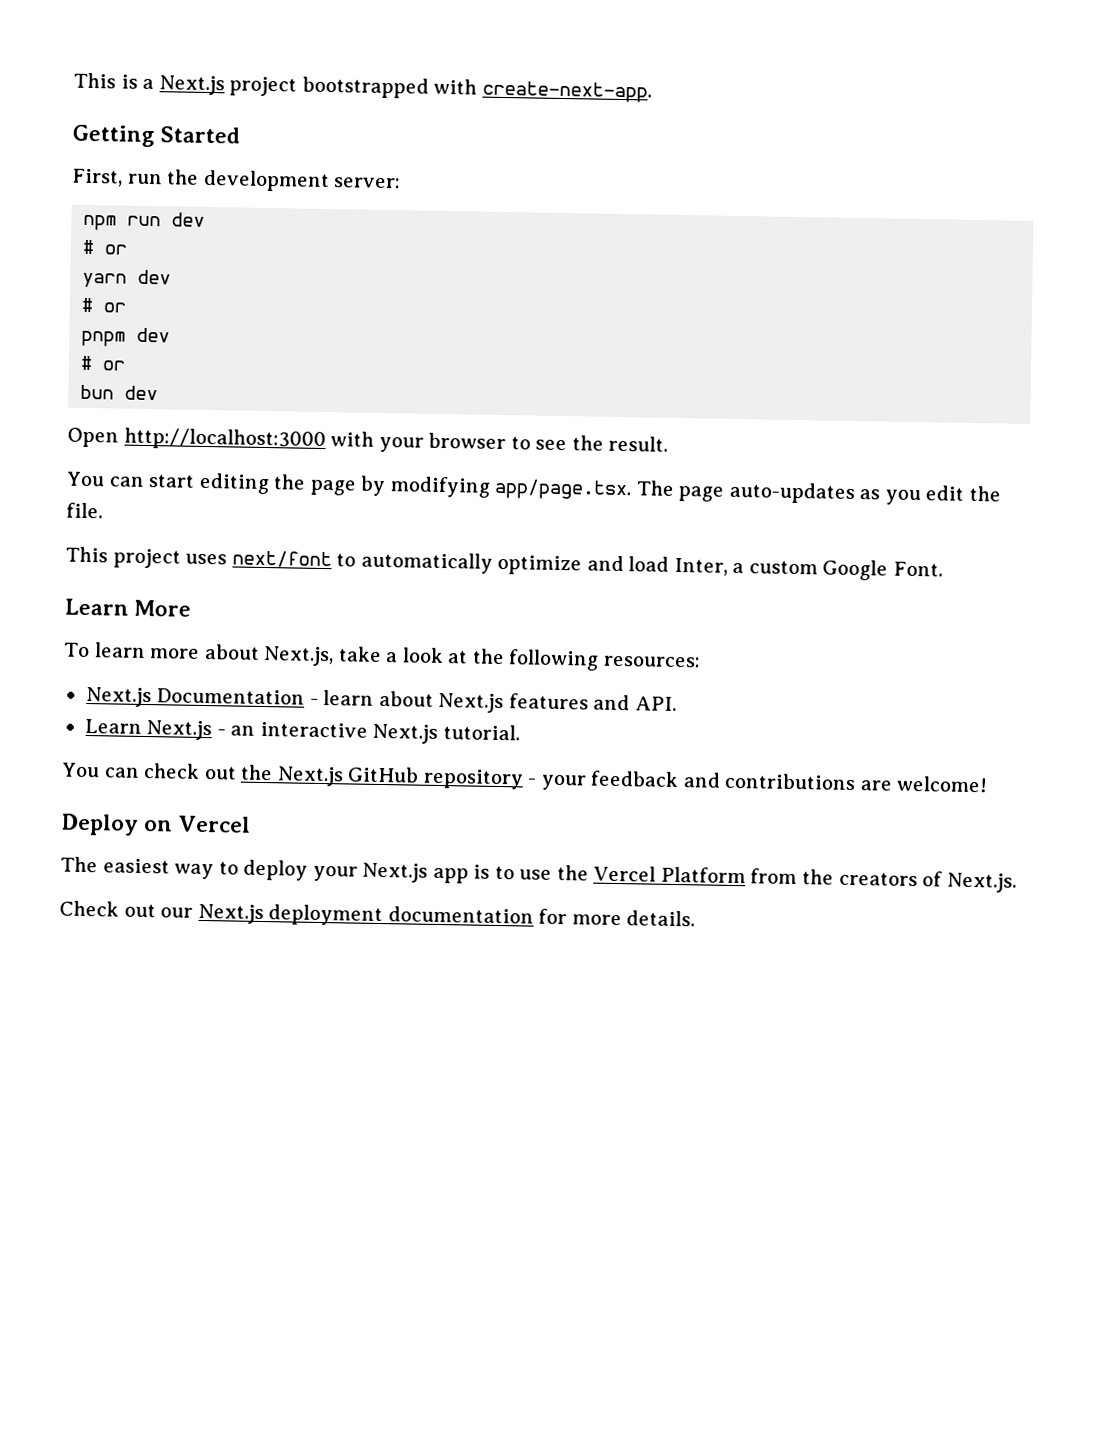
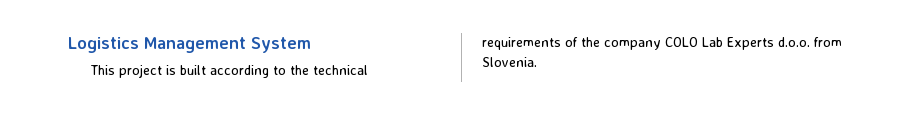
[73,72,652,103] [72,124,241,148] [71,168,402,193] [83,212,206,231] [82,239,128,255] [82,269,172,288] [81,297,127,313] [81,327,171,347] [80,355,126,371] [80,384,159,401] [67,427,669,453] [66,471,1002,506] [66,502,103,519] [65,546,943,581] [64,598,192,617] [63,642,701,671] [85,686,677,714] [84,718,520,744] [61,762,989,793] [60,813,252,836] [60,856,1017,893] [59,900,696,927] This is a Next.js project bootstrapped with create-next-app. // Getting Started // First, run the development server: // npm run dev // # or // yarn dev // # or // pnpm dev // # or // bun dev // Open http://localhost:3000 with your browser to see the result. // You can start editing the page by modifying app/page.tsx. The page auto-updates as you edit the file. // This project uses next/font to automatically optimize and load Inter, a custom Google Font. // Learn More // To learn more about Next.js, take a look at the following resources: // Next.js Documentation - learn about Next.js features and API. // Learn Next.js - an interactive Next.js tutorial. // You can check out the Next.js GitHub repository - your feedback and contributions are welcome! // Deploy on Vercel // The easiest way to deploy your Next.js app is to use the Vercel Platform from the creators of Next.js. // Check out our Next.js deployment documentation for more details. -> [68,37,311,53] [89,64,368,78] [482,37,842,50] [482,57,537,67] Logistics Management System // This project is built according to the technical requirements of the company COLO Lab Experts d.o.o. from Slovenia.

